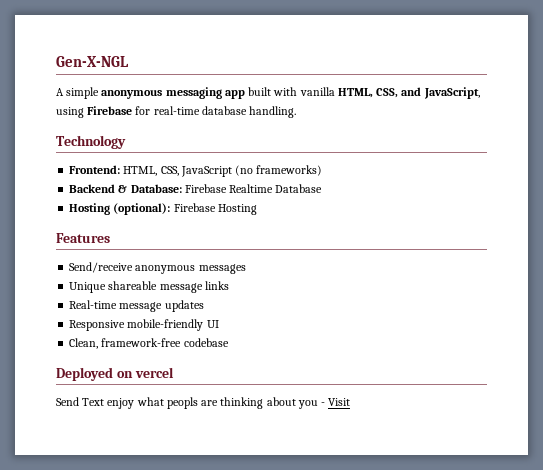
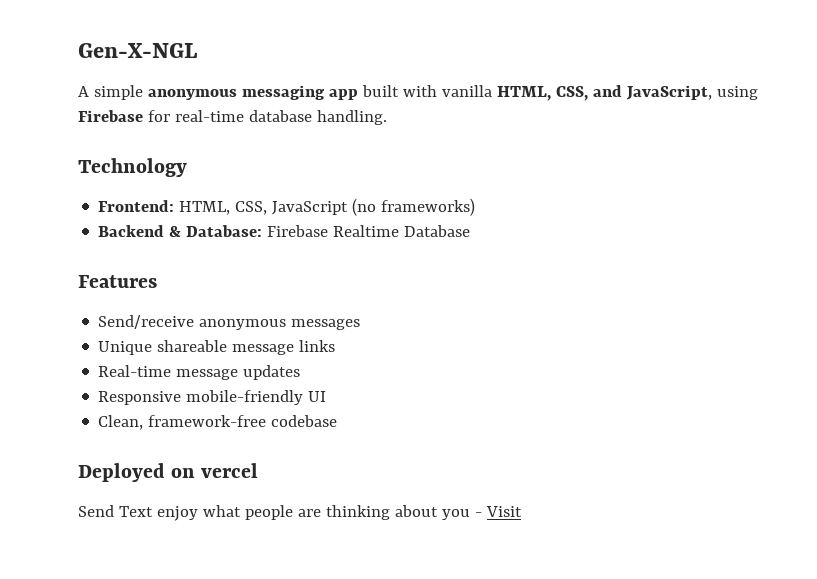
[69,203,257,215] // Hosting (optional): Firebase Hosting -> (471, 231) none
[166,397,198,409] peopls -> [244,505,293,520] people

